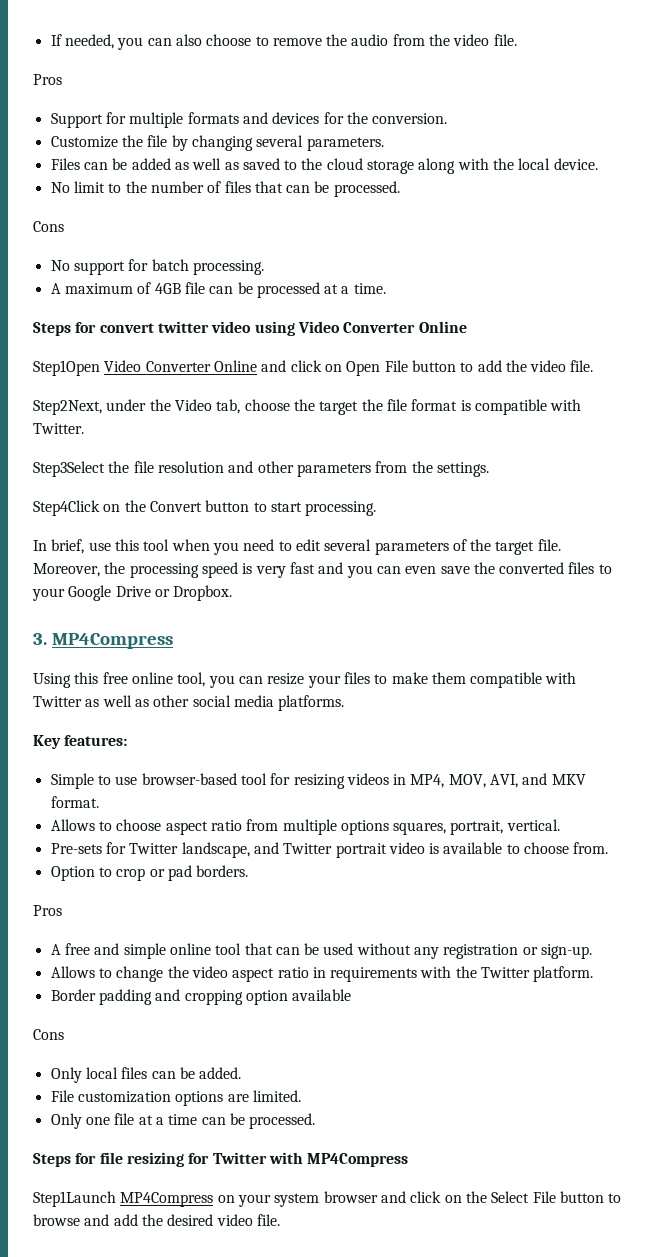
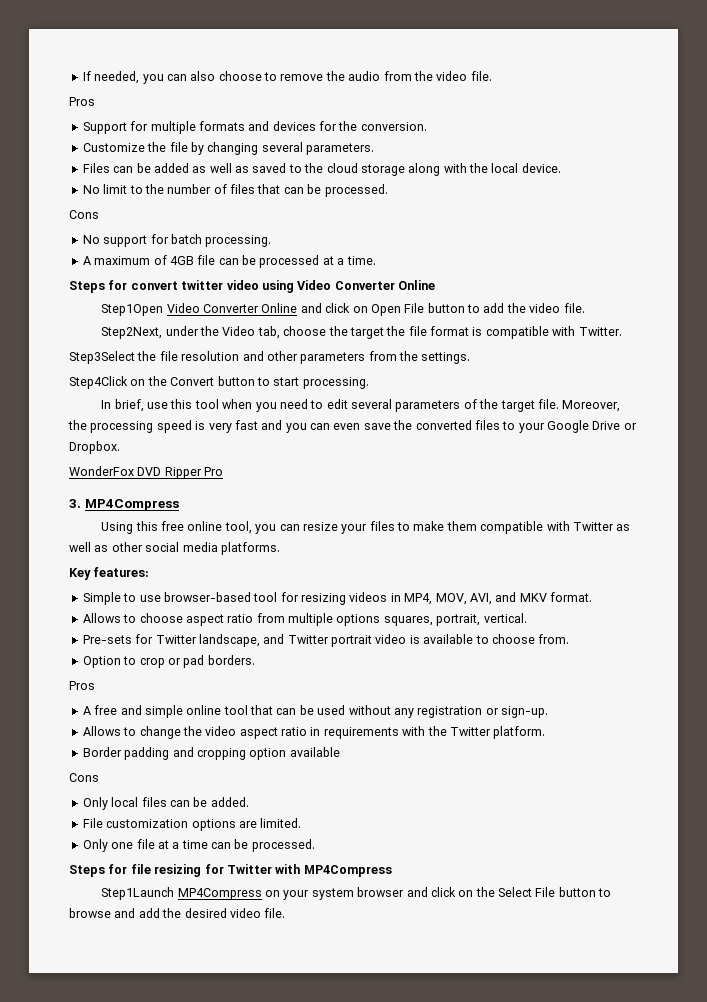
(233, 593) none -> [69,466,224,479] // WonderFox DVD Ripper Pro

